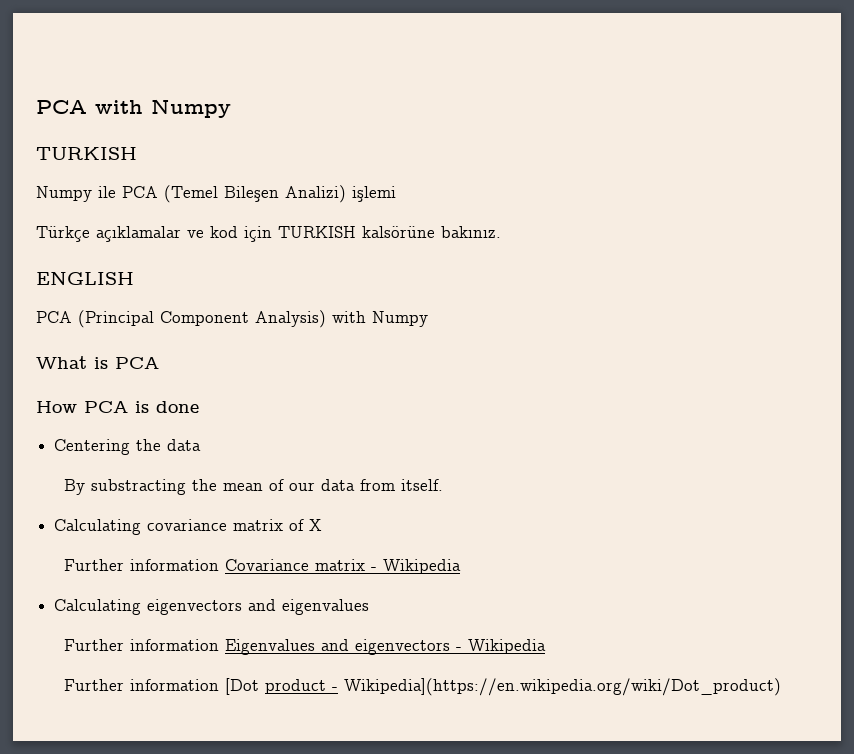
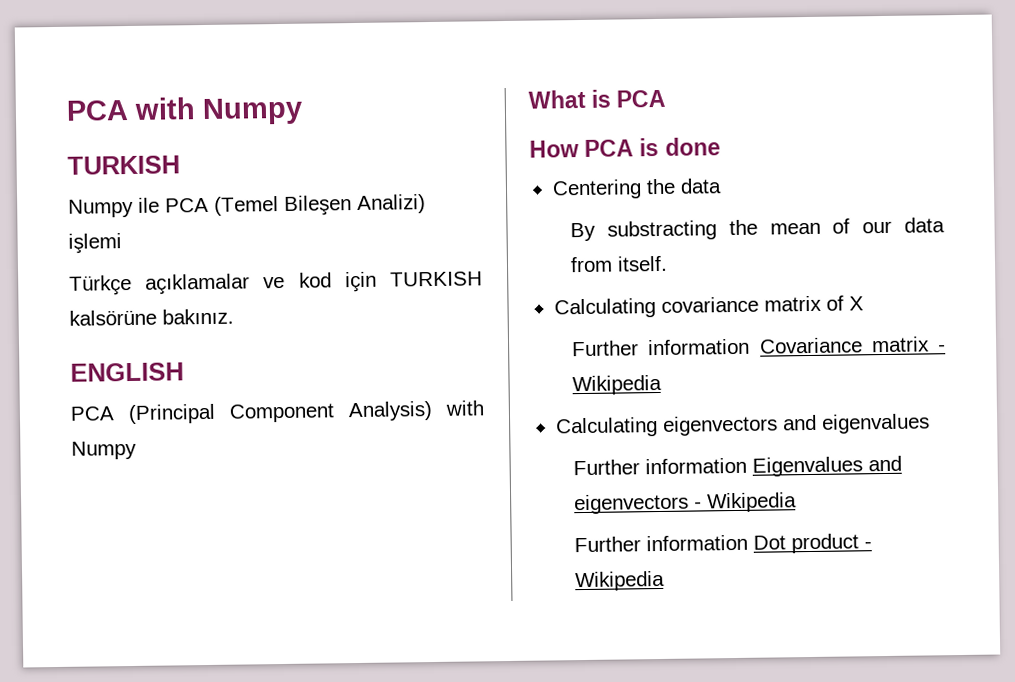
[224,678,259,695] [Dot -> [753,535,787,550] Dot
[343,678,781,696] Wikipedia](https://en.wikipedia.org/wiki/Dot_product) -> [575,570,666,592] Wikipedia

